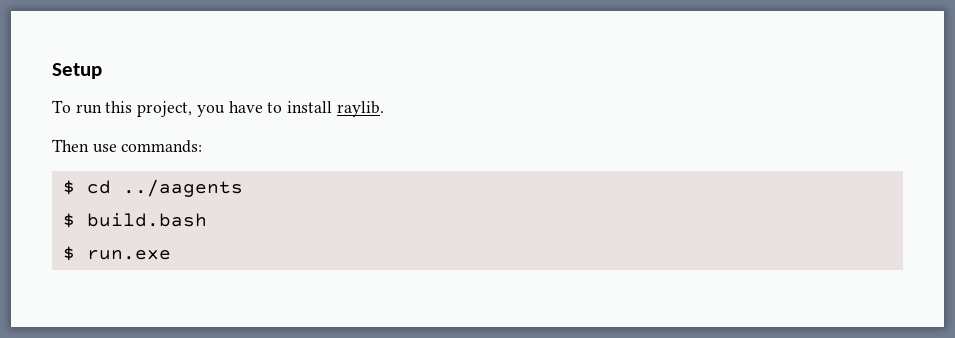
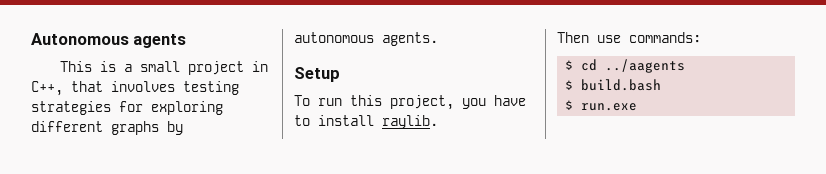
(52, 71) none -> [31,33,187,48] [60,61,269,75] [31,81,239,96] [31,101,223,115] [31,121,183,135] [294,32,438,46] Autonomous agents // This is a small project in C++, that involves testing strategies for exploring different graphs by autonomous agents. //

